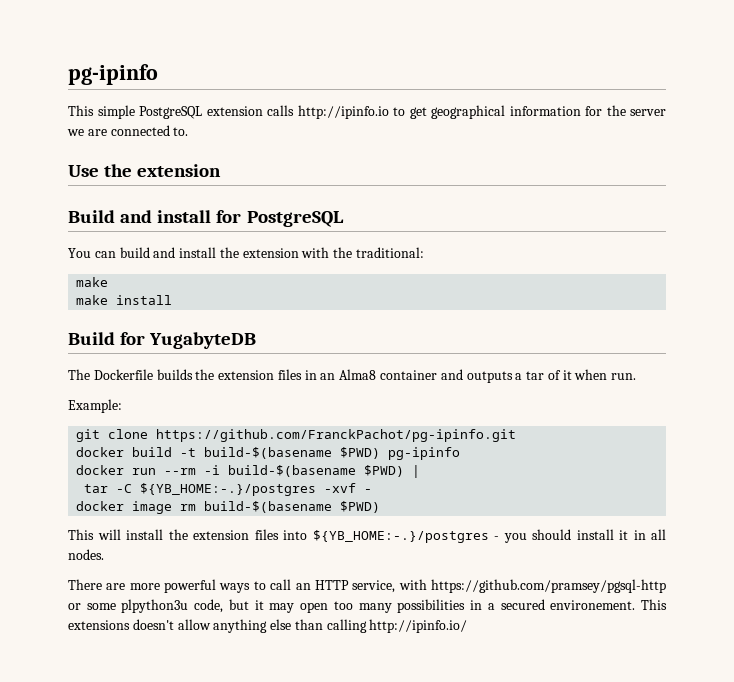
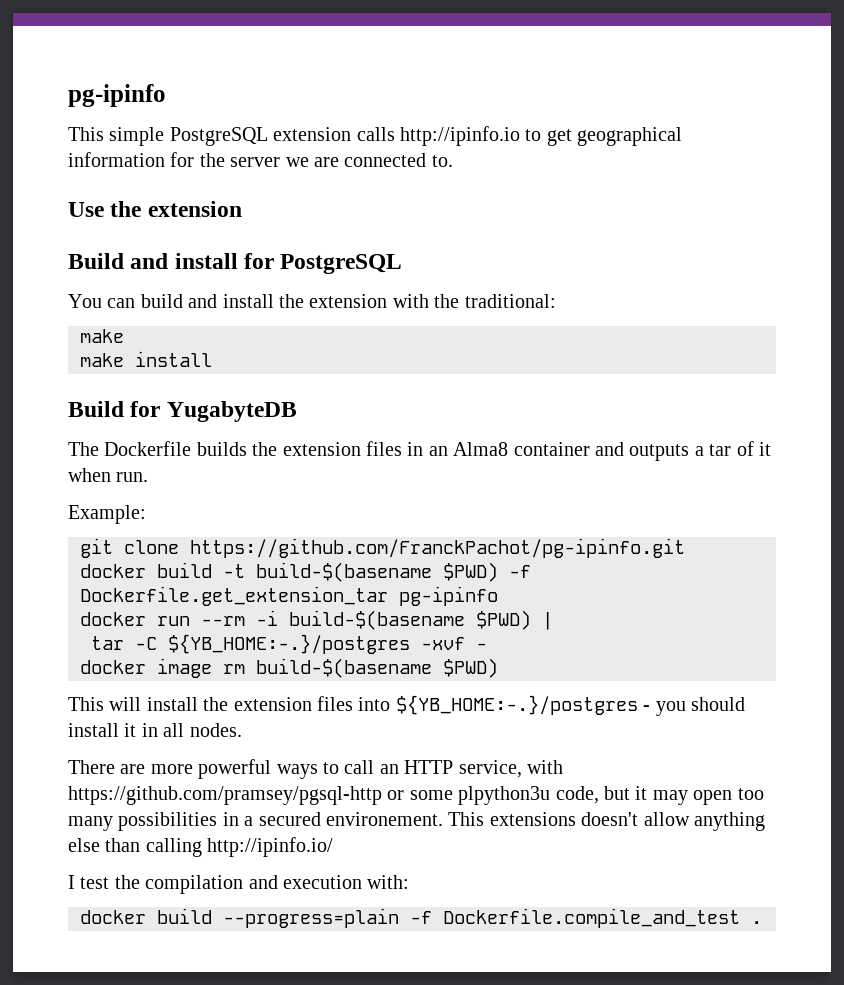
(381, 453) none -> [509,565,531,578] [80,586,388,606] -f Dockerfile.get_extension_tar
(468, 626) none -> [68,875,410,894] [80,908,762,928] // I test the compilation and execution with: // docker build --progress=plain -f Dockerfile.compile_and_test .

